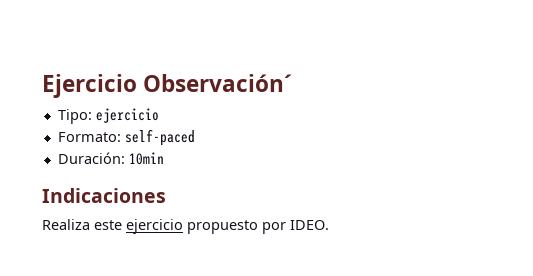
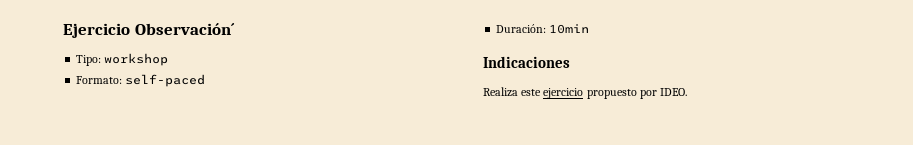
[95,108,159,123] ejercicio -> [104,53,169,66] workshop

